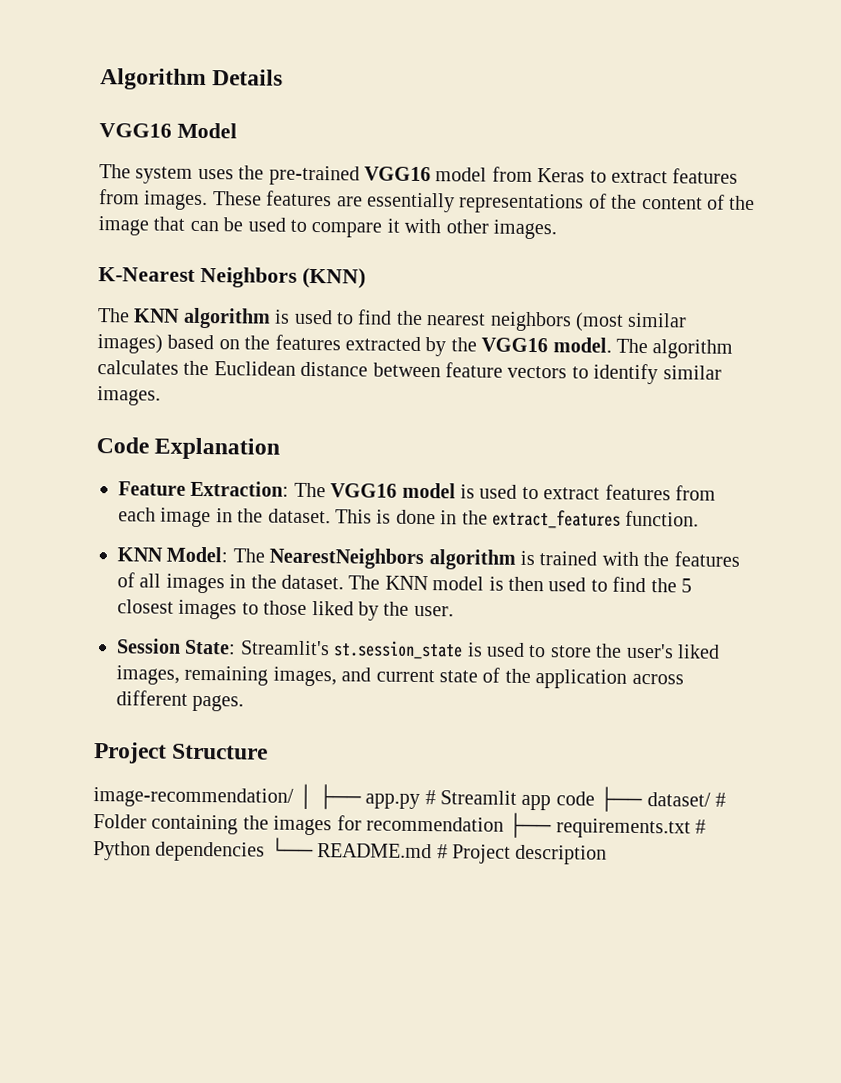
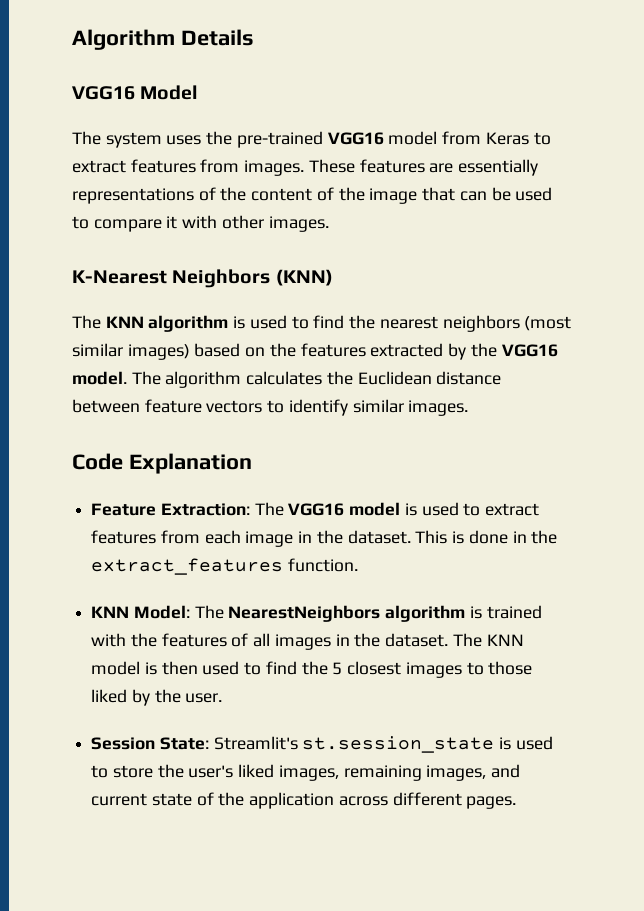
[93,742,269,764] [93,783,726,813] [93,812,707,839] [93,837,608,865] // Project Structure // image-recommendation/ │ ├── app.py # Streamlit app code ├── dataset/ # Folder containing the images for recommendation ├── requirements.txt # Python dependencies └── README.md # Project description -> (517, 802) none

